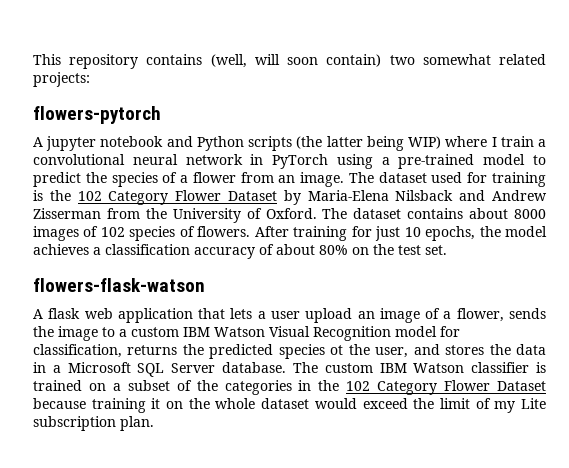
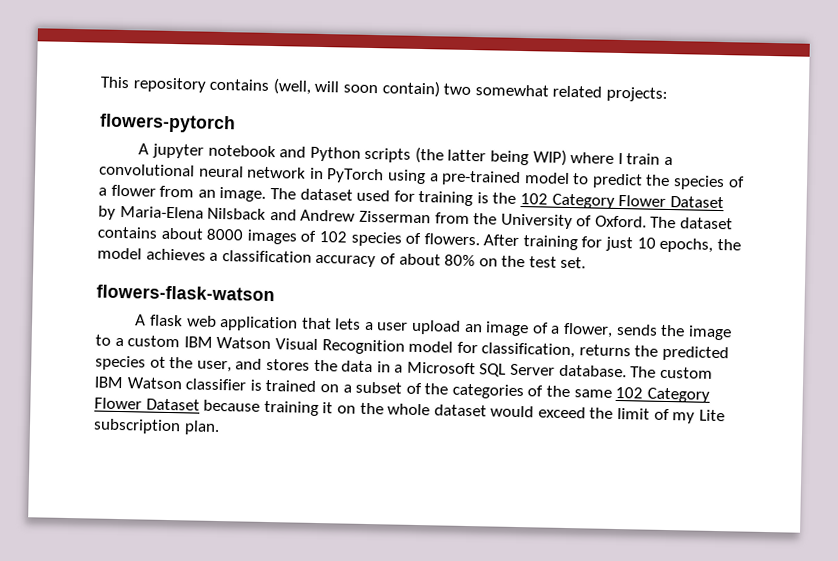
[298,380,340,391] in the -> [527,385,612,398] of the same

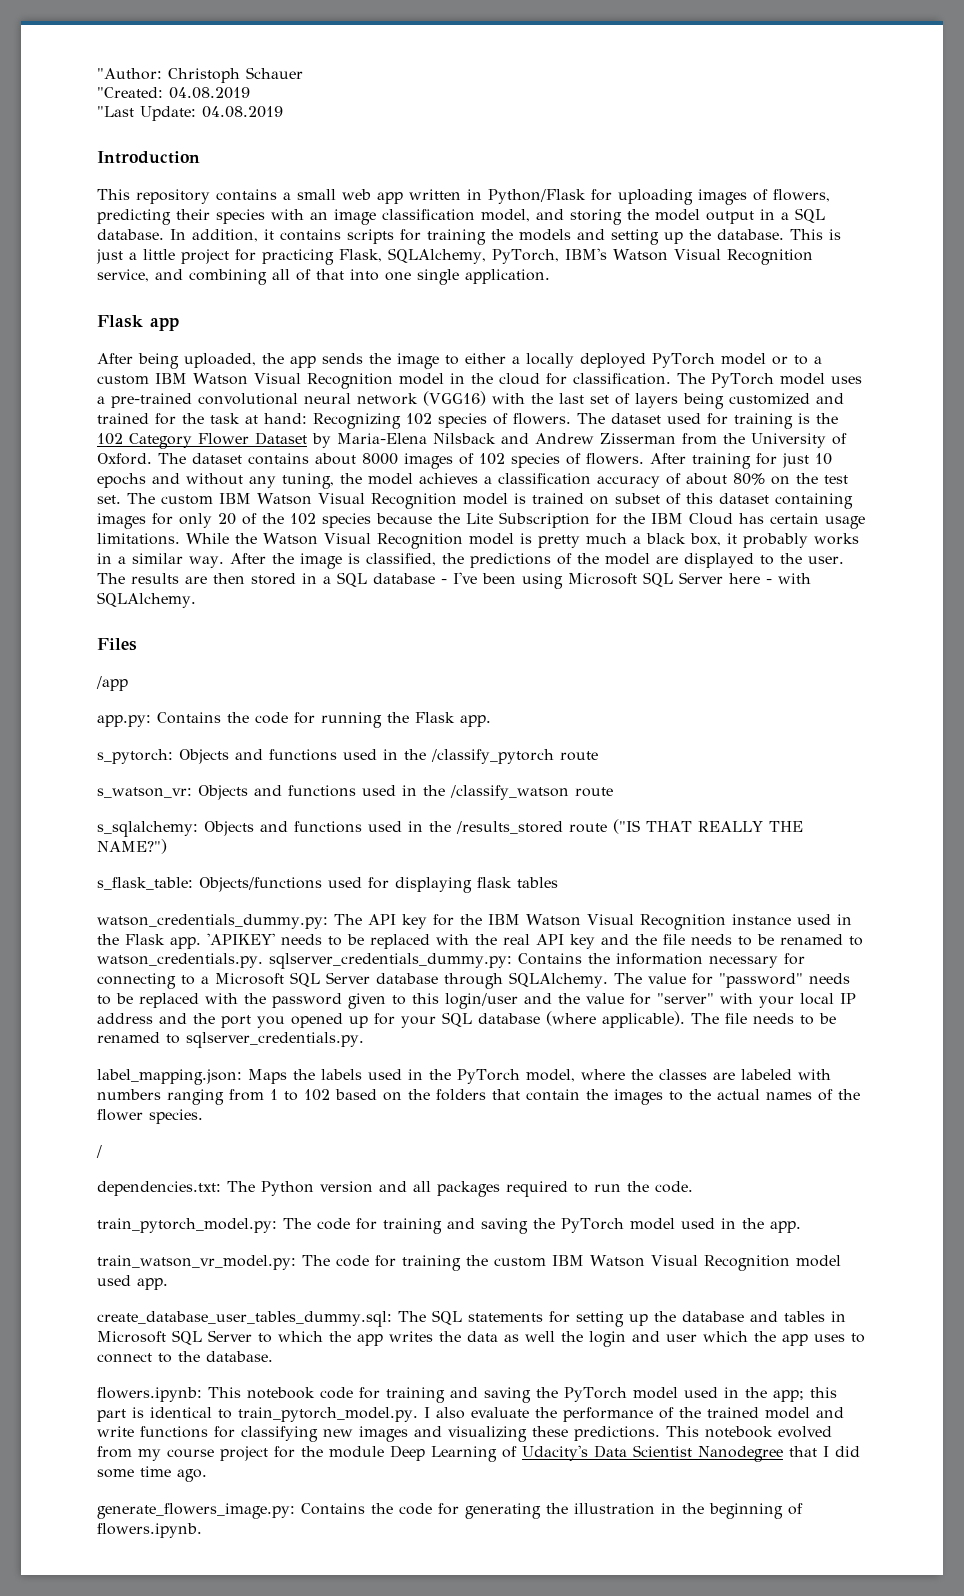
[100,76,668,102] [99,113,236,134] [138,143,673,166] [99,163,745,191] [98,184,267,202] This repository contains (well, will soon contain) two somewhat related projects: // flowers-pytorch // A jupyter notebook and Python scripts (the latter being WIP) where I train a convolutional neural network in PyTorch using a pre-trained model to predict the species of a flower from an image. -> [97,67,303,83] [97,87,250,99] [97,106,283,121] [97,151,200,164] [97,189,830,205] [97,208,825,225] [97,229,841,245] [96,248,813,265] [97,269,550,285] [97,315,179,331] [97,353,822,369] [97,373,862,389] [97,391,844,409] [97,413,571,429] "Author: Christoph Schauer // "Created: 04.08.2019 // "Last Update: 04.08.2019 // Introduction // This repository contains a small web app written in Python/Flask for uploading images of flowers, predicting their species with an image classification model, and storing the model output in a SQL database. In addition, it contains scripts for training the models and setting up the database. This is just a little project for practicing Flask, SQLAlchemy, PyTorch, IBM's Watson Visual Recognition service, and combining all of that into one single application. // Flask app // After being uploaded, the app sends the image to either a locally deployed PyTorch model or to a custom IBM Watson Visual Recognition model in the cloud for classification. The PyTorch model uses a pre-trained convolutional neural network (VGG16) with the last set of layers being customized and trained for the task at hand: Recognizing 102 species of flowers.
[659,237,714,253] epochs, -> [97,473,334,489] epochs and without any tuning,
[96,284,275,302] [135,314,732,341] [95,334,730,362] [95,355,713,379] [94,376,710,403] [94,397,725,424] [93,418,220,436] // flowers-flask-watson // A flask web application that lets a user upload an image of a flower, sends the image to a custom IBM Watson Visual Recognition model for classification, returns the predicted species ot the user, and stores the data in a Microsoft SQL Server database. The custom IBM Watson classifier is trained on a subset of the categories of the same 102 Category Flower Dataset because training it on the whole dataset would exceed the limit of my Lite subscription plan. -> [127,493,853,509] [97,512,865,529] [97,533,859,549] [97,553,844,569] [97,572,811,589] [97,592,196,608] [97,638,137,651] [96,676,128,691] [97,712,491,728] [97,749,598,764] [97,785,613,800] [97,819,803,837] [97,839,167,854] [97,877,558,893] [97,914,852,930] [97,933,863,949] [97,953,805,969] [97,972,850,989] [97,993,856,1009] [97,1011,836,1028] [97,1032,364,1048] [97,1069,831,1085] [97,1089,860,1105] [97,1109,203,1124] [96,1145,102,1158] [97,1181,693,1197] [97,1218,801,1234] [97,1255,841,1271] [97,1275,168,1290] [97,1310,846,1327] [97,1330,865,1347] [97,1351,273,1363] [97,1387,837,1403] [97,1407,844,1422] [97,1426,832,1442] [97,1445,860,1462] [97,1466,207,1482] [97,1503,803,1519] [97,1523,202,1538] The custom IBM Watson Visual Recognition model is trained on subset of this dataset containing images for only 20 of the 102 species because the Lite Subscription for the IBM Cloud has certain usage limitations. While the Watson Visual Recognition model is pretty much a black box, it probably works in a similar way. After the image is classified, the predictions of the model are displayed to the user. The results are then stored in a SQL database - I've been using Microsoft SQL Server here - with SQLAlchemy. // Files // /app // app.py: Contains the code for running the Flask app. // s_pytorch: Objects and functions used in the /classify_pytorch route // s_watson_vr: Objects and functions used in the /classify_watson route // s_sqlalchemy: Objects and functions used in the /results_stored route ("IS THAT REALLY THE NAME?") // s_flask_table: Objects/functions used for displaying flask tables // watson_credentials_dummy.py: The API key for the IBM Watson Visual Recognition instance used in the Flask app. 'APIKEY' needs to be replaced with the real API key and the file needs to be renamed to watson_credentials.py. sqlserver_credentials_dummy.py: Contains the information necessary for connecting to a Microsoft SQL Server database through SQLAlchemy. The value for "password" needs to be replaced with the password given to this login/user and the value for "server" with your local IP address and the port you opened up for your SQL database (where applicable). The file needs to be renamed to sqlserver_credentials.py. // label_mapping.json: Maps the labels used in the PyTorch model, where the classes are labeled with numbers ranging from 1 to 102 based on the folders that contain the images to the actual names of the flower species. // / // dependencies.txt: The Python version and all packages required to run the code. // train_pytorch_model.py: The code for training and saving the PyTorch model used in the app. // train_watson_vr_model.py: The code for training the custom IBM Watson Visual Recognition model used app. // create_database_user_tables_dummy.sql: The SQL statements for setting up the database and tables in Microsoft SQL Server to which the app writes the data as well the login and user which the app uses to connect to the database. // flowers.ipynb: This notebook code for training and saving the PyTorch model used in the app; this part is identical to train_pytorch_model.py. I also evaluate the performance of the trained model and write functions for classifying new images and visualizing these predictions. This notebook evolved from my course project for the module Deep Learning of Udacity's Data Scientist Nanodegree that I did some time ago. // generate_flowers_image.py: Contains the code for generating the illustration in the beginning of flowers.ipynb.

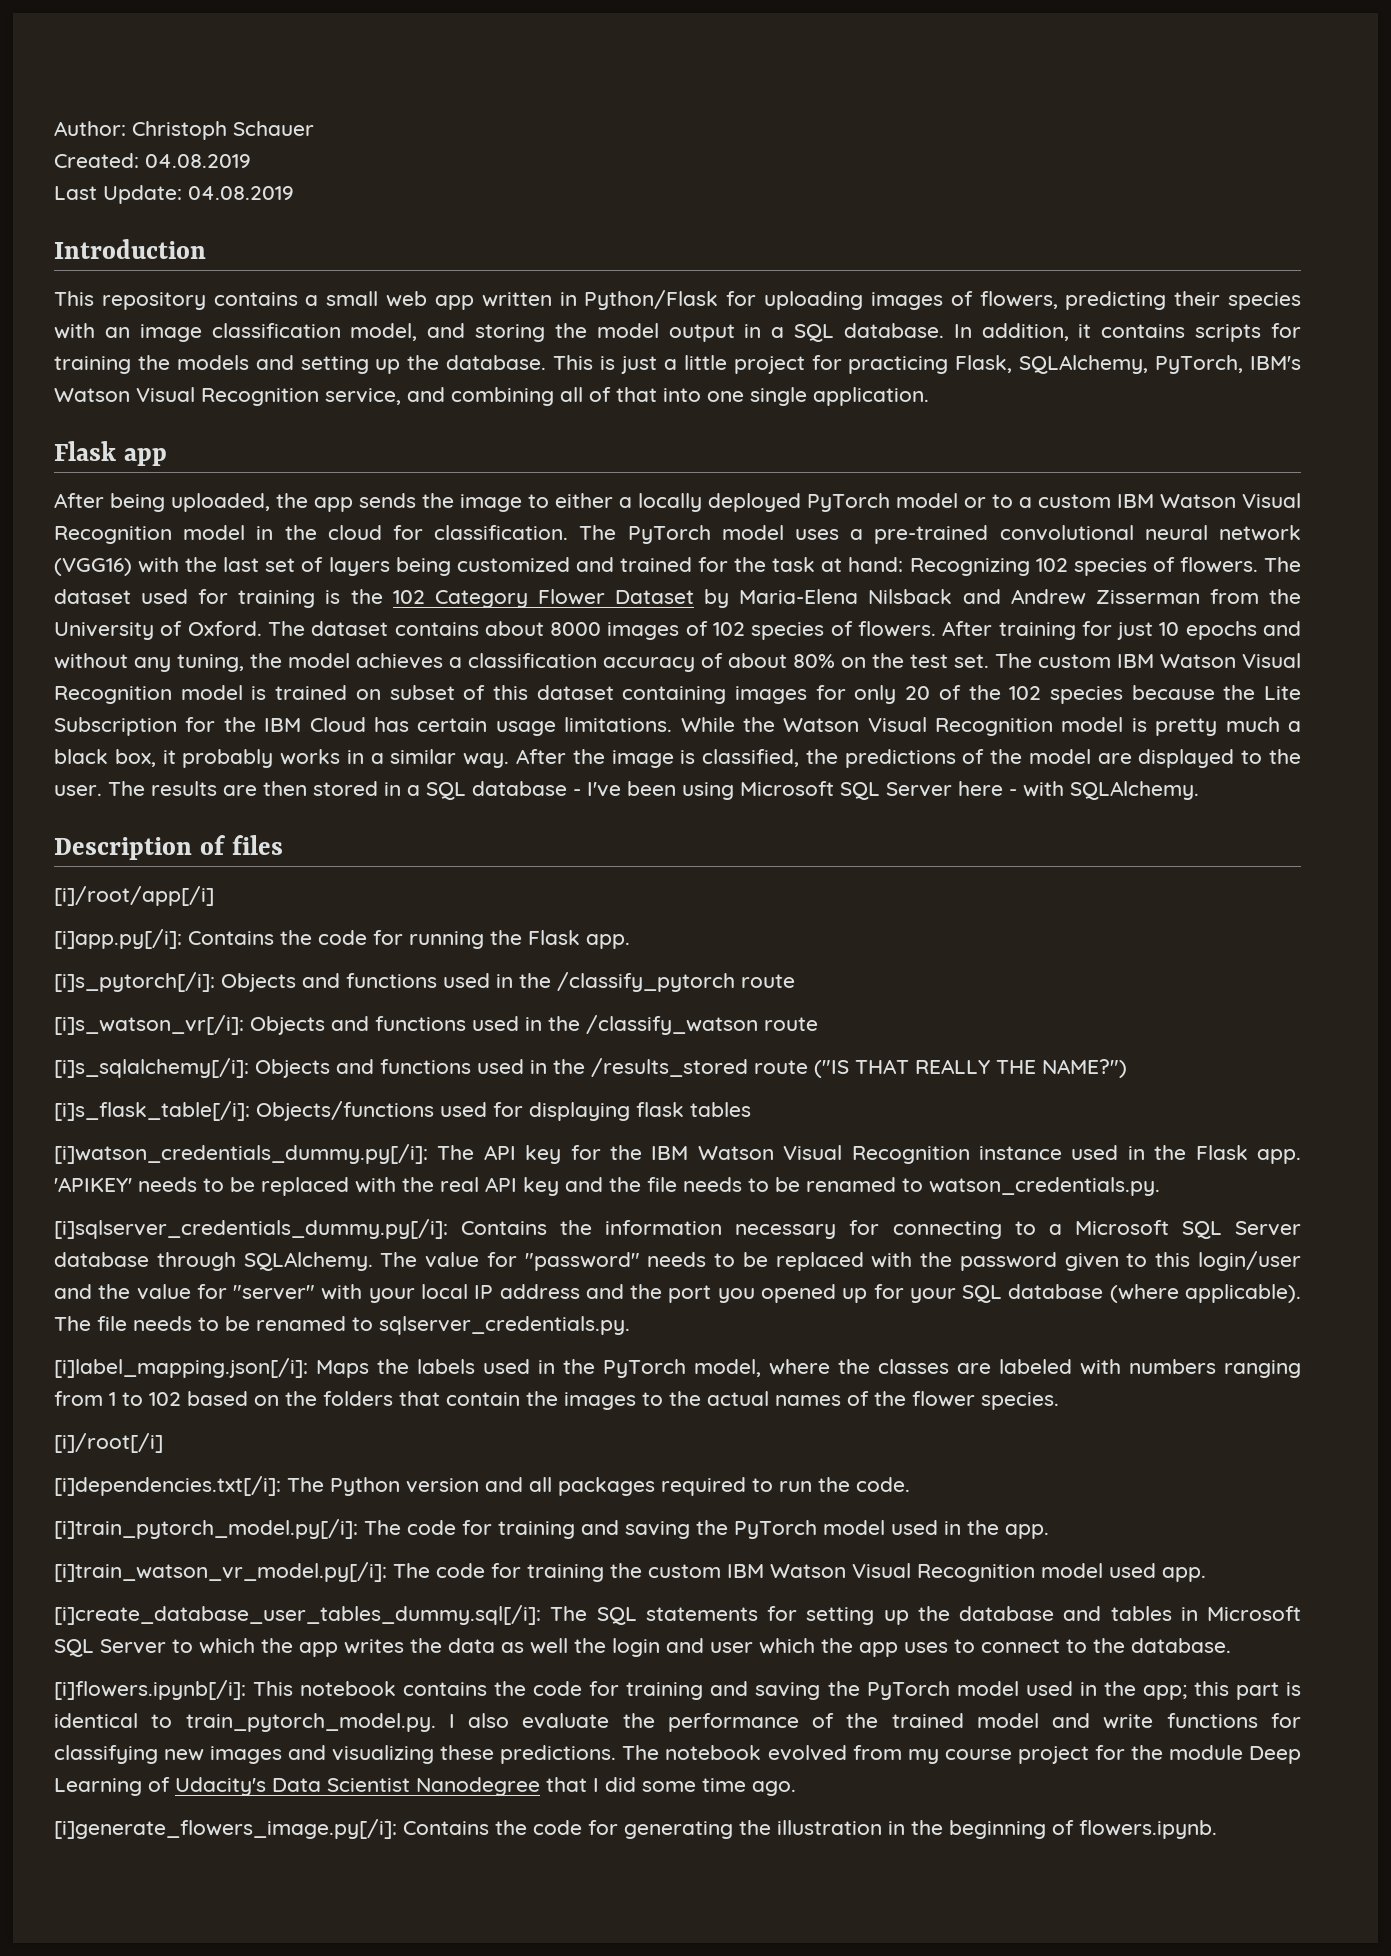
[97,68,162,80] "Author: -> [54,121,126,136] Author:
[97,87,250,99] [97,106,134,117] "Created: 04.08.2019 // "Last -> [54,153,251,168] [54,186,97,200] Created: 04.08.2019 // Last
[97,638,137,651] [96,676,128,691] [97,715,151,727] Files // /app // app.py: -> [54,835,283,860] [54,886,214,906] [54,929,182,949] Description of files // [i]/root/app[/i] // [i]app.py[/i]:
[97,749,173,764] s_pytorch: -> [54,972,215,992] [i]s_pytorch[/i]:
[97,787,192,798] s_watson_vr: -> [54,1015,244,1035] [i]s_watson_vr[/i]:
[97,821,198,837] s_sqlalchemy: -> [54,1058,249,1078] [i]s_sqlalchemy[/i]:
[97,877,193,890] s_flask_table: -> [54,1101,250,1121] [i]s_flask_table[/i]:
[97,914,328,929] watson_credentials_dummy.py: -> [54,1144,428,1164] [i]watson_credentials_dummy.py[/i]:
[268,953,512,969] sqlserver_credentials_dummy.py: -> [54,1219,448,1239] // [i]sqlserver_credentials_dummy.py[/i]:
[97,1069,242,1085] label_mapping.json: -> [54,1358,308,1378] [i]label_mapping.json[/i]:
[96,1145,102,1158] [97,1181,221,1196] / // dependencies.txt: -> [54,1433,163,1453] [54,1476,281,1496] [i]/root[/i] // [i]dependencies.txt[/i]:
[97,1218,277,1233] train_pytorch_model.py: -> [54,1519,358,1539] [i]train_pytorch_model.py[/i]:
[97,1255,296,1270] train_watson_vr_model.py: -> [54,1562,387,1582] [i]train_watson_vr_model.py[/i]:
[97,1311,392,1327] create_database_user_tables_dummy.sql: -> [54,1605,541,1625] [i]create_database_user_tables_dummy.sql[/i]:
[97,1387,315,1402] flowers.ipynb: This notebook -> [54,1680,527,1700] [i]flowers.ipynb[/i]: This notebook contains the
[666,1426,699,1437] This -> [622,1745,660,1760] The
[97,1503,295,1519] generate_flowers_image.py: -> [54,1819,397,1839] [i]generate_flowers_image.py[/i]:

